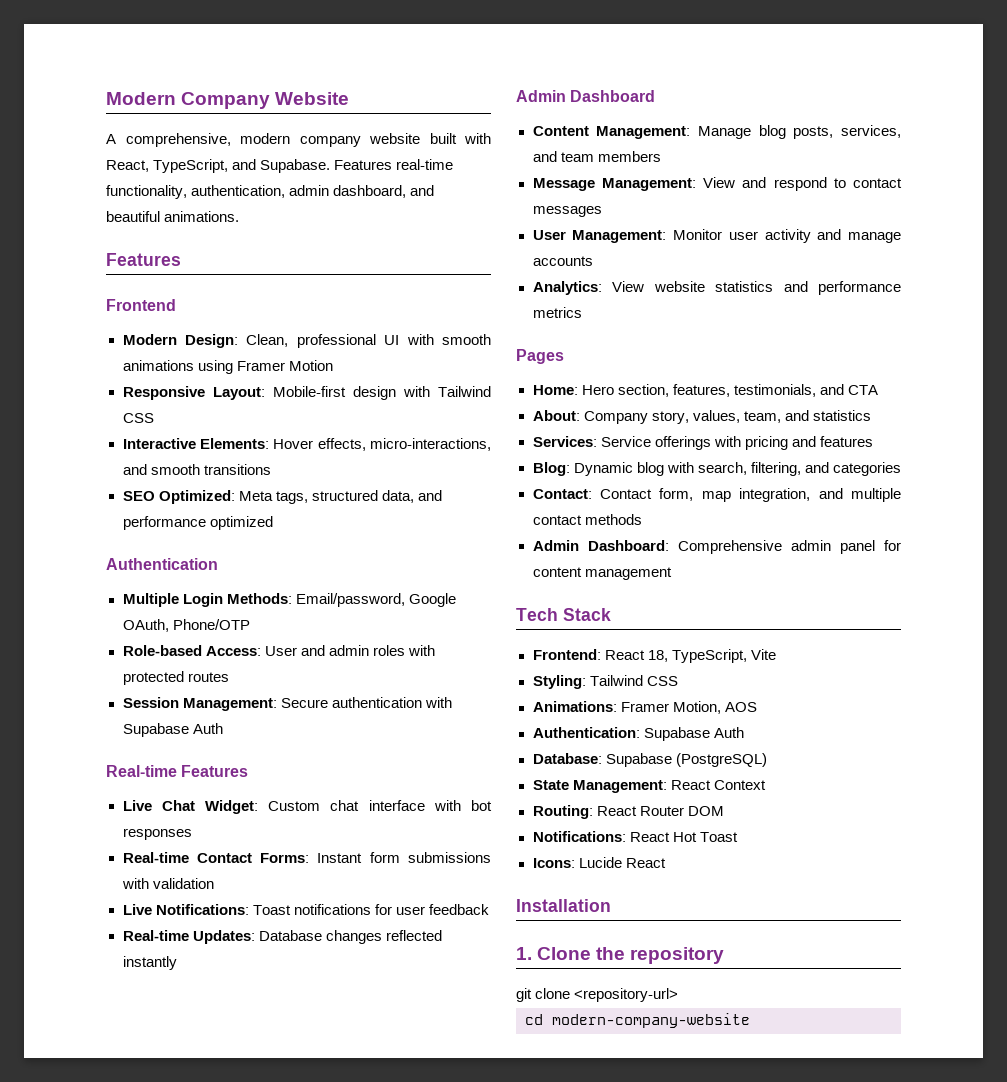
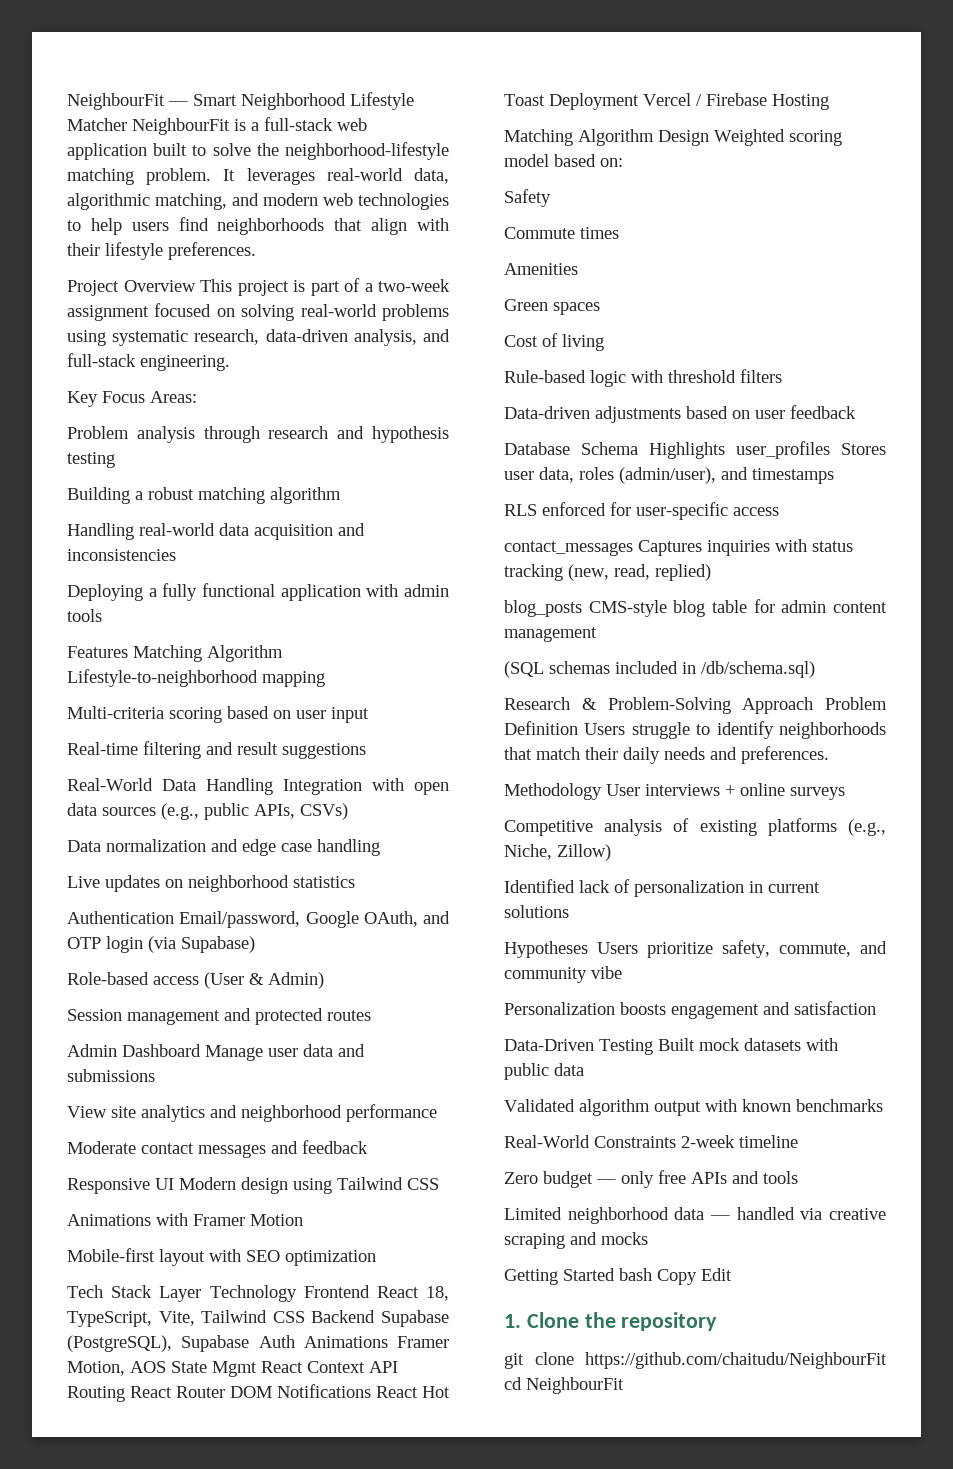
[106,92,350,109] [106,133,491,147] [106,159,454,173] [106,185,435,199] [106,211,240,222] [106,253,181,266] [106,299,176,311] [122,334,492,348] [122,360,333,374] [122,386,491,400] [122,413,154,423] [122,438,491,451] [122,464,271,475] [122,490,442,504] [122,516,273,530] [106,558,218,570] [122,593,456,607] [122,619,250,632] [122,645,435,656] [122,671,229,685] [122,697,452,711] [122,723,223,737] [106,765,249,777] [122,800,493,814] [122,828,192,840] [122,852,492,863] [121,878,214,889] [122,904,489,915] [122,930,442,944] [122,956,177,970] [516,90,656,102] [532,125,901,139] [532,151,661,162] [532,177,902,191] [532,206,602,217] [532,229,901,243] [532,256,593,266] [532,281,901,295] [532,307,582,318] [516,349,564,364] [532,384,878,397] [532,410,871,424] [532,436,873,450] [532,462,901,476] [532,488,901,502] [532,514,642,525] [532,540,901,554] [532,567,672,580] [516,608,611,621] [532,649,776,663] [532,675,678,689] [532,701,757,714] [532,727,744,741] [532,753,767,767] [532,780,766,793] [532,805,724,819] [532,831,738,842] [532,857,666,868] [516,899,611,912] Modern Company Website // A comprehensive, modern company website built with React, TypeScript, and Supabase. Features real-time functionality, authentication, admin dashboard, and beautiful animations. // Features // Frontend // Modern Design: Clean, professional UI with smooth animations using Framer Motion // Responsive Layout: Mobile-first design with Tailwind CSS // Interactive Elements: Hover effects, micro-interactions, and smooth transitions // SEO Optimized: Meta tags, structured data, and performance optimized // Authentication // Multiple Login Methods: Email/password, Google OAuth, Phone/OTP // Role-based Access: User and admin roles with protected routes // Session Management: Secure authentication with Supabase Auth // Real-time Features // Live Chat Widget: Custom chat interface with bot responses // Real-time Contact Forms: Instant form submissions with validation // Live Notifications: Toast notifications for user feedback // Real-time Updates: Database changes reflected instantly // Admin Dashboard // Content Management: Manage blog posts, services, and team members // Message Management: View and respond to contact messages // User Management: Monitor user activity and manage accounts // Analytics: View website statistics and performance metrics // Pages // Home: Hero section, features, testimonials, and CTA // About: Company story, values, team, and statistics // Services: Service offerings with pricing and features // Blog: Dynamic blog with search, filtering, and categories // Contact: Contact form, map integration, and multiple contact methods // Admin Dashboard: Comprehensive admin panel for content management // Tech Stack // Frontend: React 18, TypeScript, Vite // Styling: Tailwind CSS // Animations: Framer Motion, AOS // Authentication: Supabase Auth // Database: Supabase (PostgreSQL) // State Management: React Context // Routing: React Router DOM // Notifications: React Hot Toast // Icons: Lucide React // Installation -> [67,92,414,110] [67,117,367,135] [67,142,449,160] [67,168,449,185] [67,193,449,210] [67,217,449,235] [67,242,256,260] [67,278,450,296] [67,303,449,321] [67,329,450,346] [67,353,230,371] [67,391,197,407] [67,426,449,443] [67,452,115,468] [67,487,341,504] [67,523,365,540] [67,549,176,561] [67,583,449,601] [67,609,102,622] [67,645,283,662] [67,669,325,687] [67,706,369,723] [67,741,366,759] [67,778,449,795] [67,803,348,820] [67,839,380,856] [67,875,355,892] [67,911,450,928] [67,936,255,953] [67,972,324,989] [67,1008,371,1025] [67,1044,365,1061] [67,1069,155,1082] [67,1104,437,1122] [67,1140,368,1158] [67,1177,439,1194] [67,1213,303,1226] [67,1248,376,1266] [67,1285,449,1302] [67,1310,449,1327] [67,1335,449,1352] [67,1361,398,1377] [67,1384,450,1402] [504,93,829,110] [504,129,842,146] [504,154,623,167] [504,189,551,207] [504,227,619,239] [504,263,578,275] [504,299,600,315] [504,333,604,351] [504,369,782,387] [504,405,856,423] [504,441,886,459] [504,467,834,484] [504,502,779,520] [504,539,853,556] [504,564,711,581] [504,599,887,617] [504,627,597,642] [504,661,815,678] [504,697,887,714] [504,721,886,739] [504,746,829,764] [504,783,845,800] [504,818,886,836] [504,844,611,861] [504,879,820,897] [504,905,569,918] [504,940,887,958] [504,966,622,983] [504,1001,876,1019] [504,1038,838,1055] [504,1063,584,1080] [504,1099,883,1116] [504,1135,798,1148] [504,1170,798,1188] [504,1207,886,1224] [504,1232,648,1249] [504,1268,732,1285] NeighbourFit — Smart Neighborhood Lifestyle Matcher NeighbourFit is a full-stack web application built to solve the neighborhood-lifestyle matching problem. It leverages real-world data, algorithmic matching, and modern web technologies to help users find neighborhoods that align with their lifestyle preferences. // Project Overview This project is part of a two-week assignment focused on solving real-world problems using systematic research, data-driven analysis, and full-stack engineering. // Key Focus Areas: // Problem analysis through research and hypothesis testing // Building a robust matching algorithm // Handling real-world data acquisition and inconsistencies // Deploying a fully functional application with admin tools // Features Matching Algorithm Lifestyle-to-neighborhood mapping // Multi-criteria scoring based on user input // Real-time filtering and result suggestions // Real-World Data Handling Integration with open data sources (e.g., public APIs, CSVs) // Data normalization and edge case handling // Live updates on neighborhood statistics // Authentication Email/password, Google OAuth, and OTP login (via Supabase) // Role-based access (User & Admin) // Session management and protected routes // Admin Dashboard Manage user data and submissions // View site analytics and neighborhood performance // Moderate contact messages and feedback // Responsive UI Modern design using Tailwind CSS // Animations with Framer Motion // Mobile-first layout with SEO optimization // Tech Stack Layer Technology Frontend React 18, TypeScript, Vite, Tailwind CSS Backend Supabase (PostgreSQL), Supabase Auth Animations Framer Motion, AOS State Mgmt React Context API Routing React Router DOM Notifications React Hot Toast Deployment Vercel / Firebase Hosting // Matching Algorithm Design Weighted scoring model based on: // Safety // Commute times // Amenities // Green spaces // Cost of living // Rule-based logic with threshold filters // Data-driven adjustments based on user feedback // Database Schema Highlights user_profiles Stores user data, roles (admin/user), and timestamps // RLS enforced for user-specific access // contact_messages Captures inquiries with status tracking (new, read, replied) // blog_posts CMS-style blog table for admin content management // (SQL schemas included in /db/schema.sql) // Research & Problem-Solving Approach Problem Definition Users struggle to identify neighborhoods that match their daily needs and preferences. // Methodology User interviews + online surveys // Competitive analysis of existing platforms (e.g., Niche, Zillow) // Identified lack of personalization in current solutions // Hypotheses Users prioritize safety, commute, and community vibe // Personalization boosts engagement and satisfaction // Data-Driven Testing Built mock datasets with public data // Validated algorithm output with known benchmarks // Real-World Constraints 2-week timeline // Zero budget — only free APIs and tools // Limited neighborhood data — handled via creative scraping and mocks // Getting Started bash Copy Edit
[574,988,679,1002] [525,1013,750,1028] <repository-url> // cd modern-company-website -> [585,1352,887,1369] [504,1377,624,1394] https://github.com/chaitudu/NeighbourFit cd NeighbourFit

